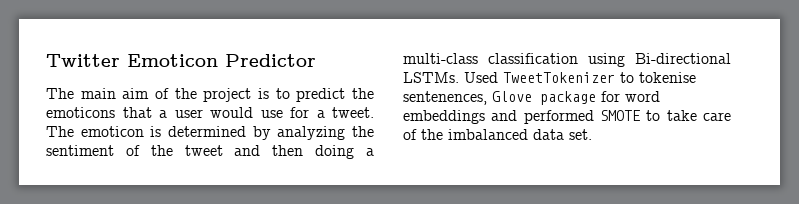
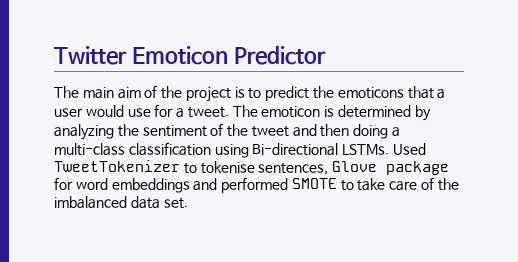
[403,91,487,105] sentenences, -> [258,163,329,175] sentences,

